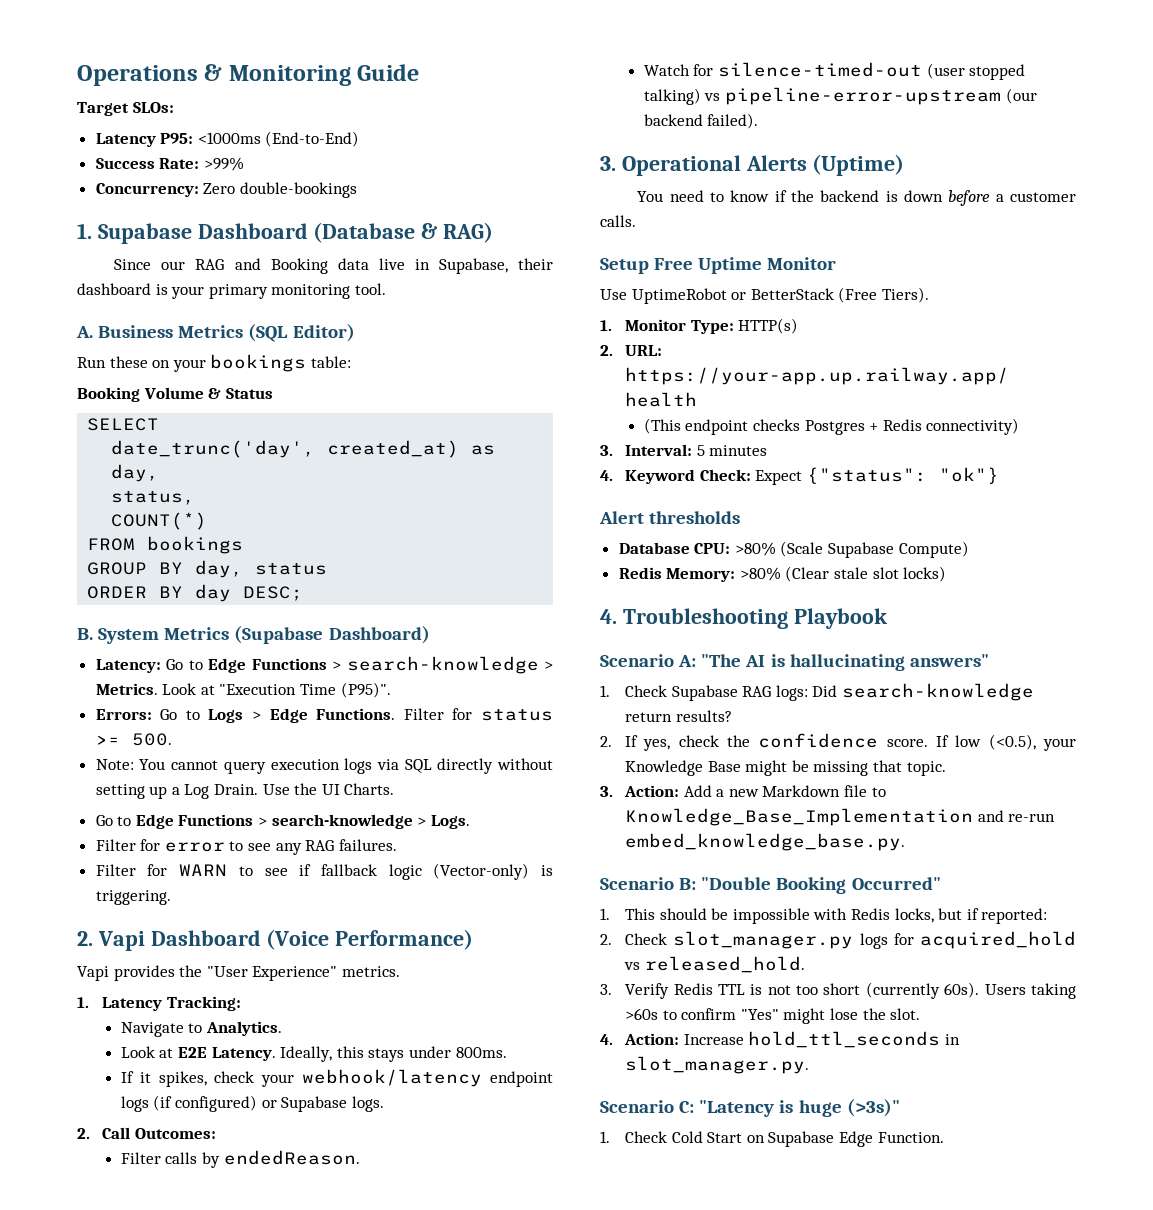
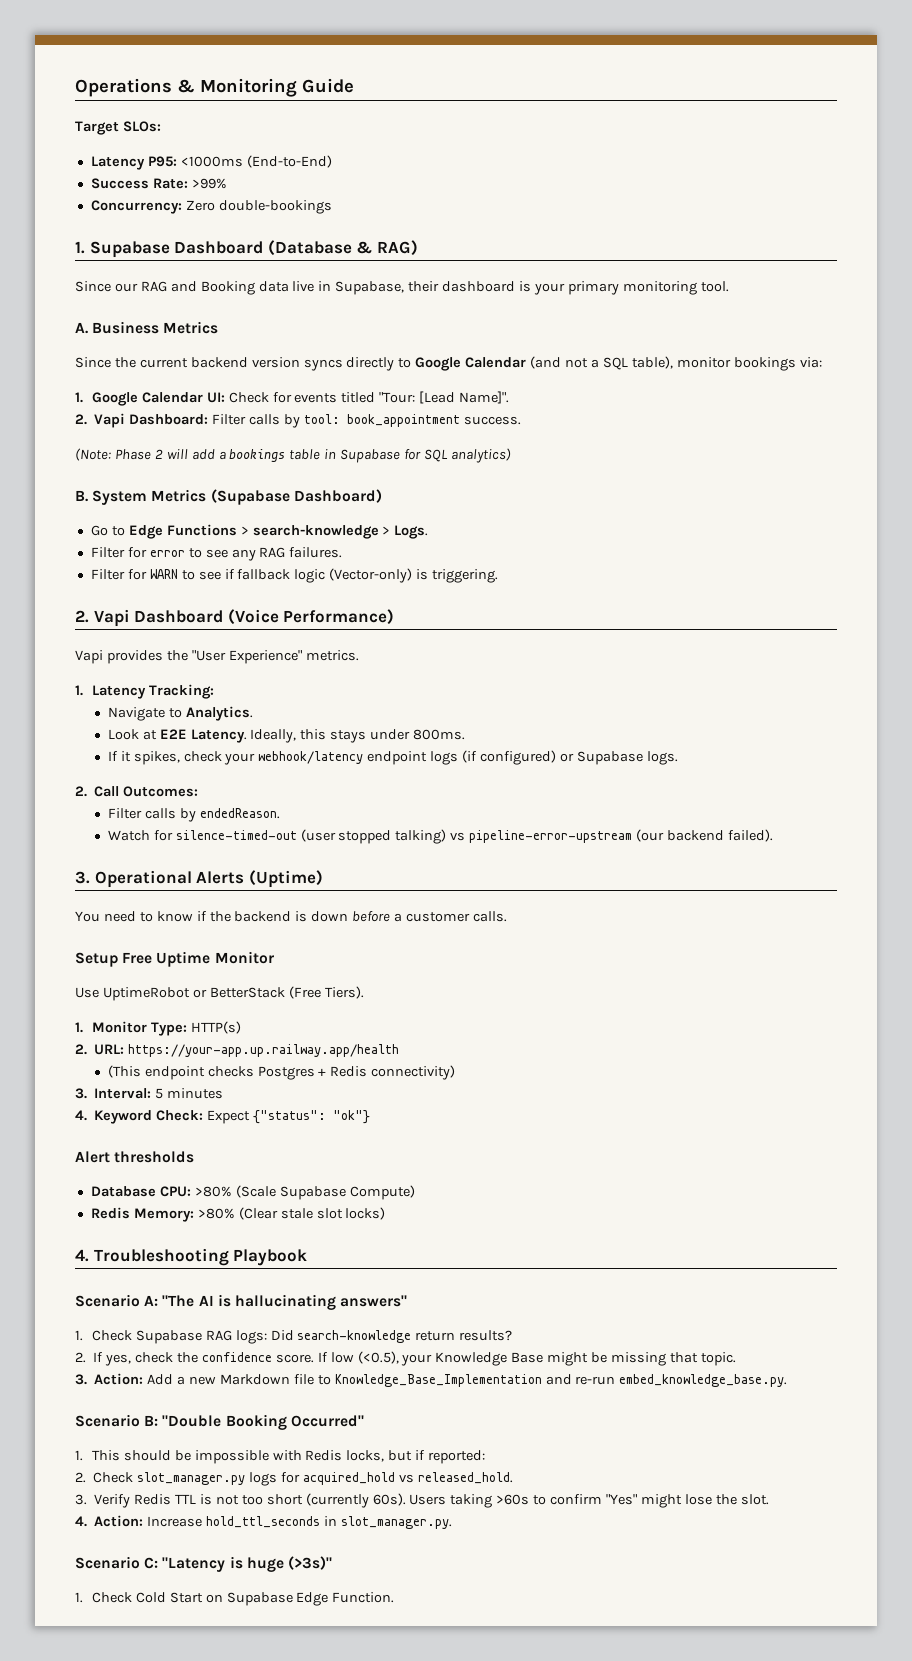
[248,324,355,342] [77,354,351,372] [77,387,273,402] [87,418,160,431] [111,440,496,458] [111,464,160,482] [111,491,196,505] [111,512,208,530] [87,536,244,554] [87,560,328,578] [87,584,304,602] (SQL Editor) // Run these on your bookings table: // Booking Volume & Status // SELECT // date_trunc('day', created_at) as day, // status, // COUNT(*) // FROM bookings // GROUP BY day, status // ORDER BY day DESC; -> [75,356,822,371] [75,391,510,406] [75,413,521,428] [75,448,511,463] // Since the current backend version syncs directly to Google Calendar (and not a SQL table), monitor bookings via: // 1. Google Calendar UI: Check for events titled "Tour: [Lead Name]". // 2. Vapi Dashboard: Filter calls by tool: book_appointment success. // (Note: Phase 2 will add a bookings table in Supabase for SQL analytics)
[95,656,553,674] [95,682,391,698] [95,708,553,723] [95,733,172,746] [95,758,553,774] [95,783,395,799] // Latency: Go to Edge Functions > search-knowledge > Metrics. Look at "Execution Time (P95)". // Errors: Go to Logs > Edge Functions. Filter for status >= 500. // Note: You cannot query execution logs via SQL directly without setting up a Log Drain. Use the UI Charts. -> (382, 496) none

